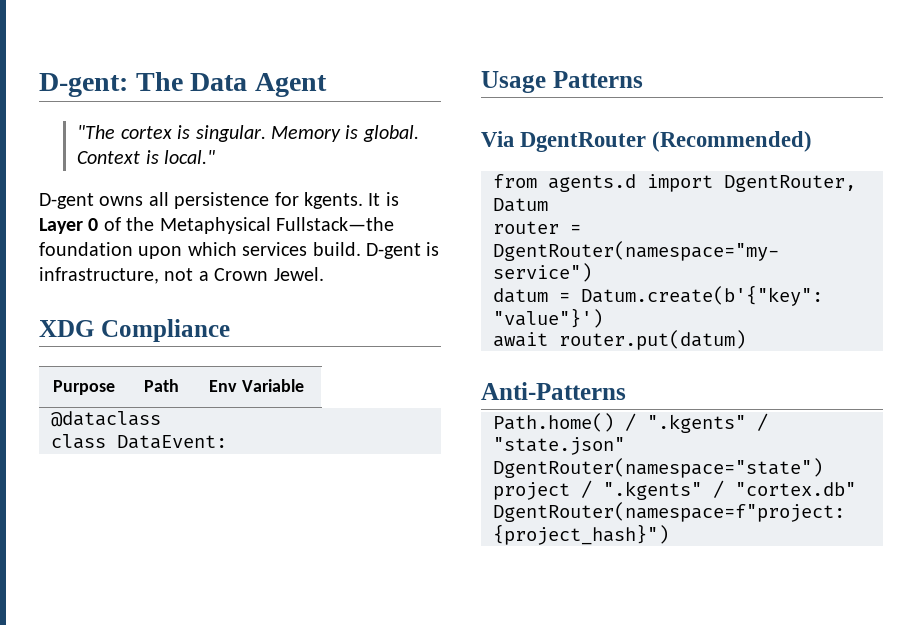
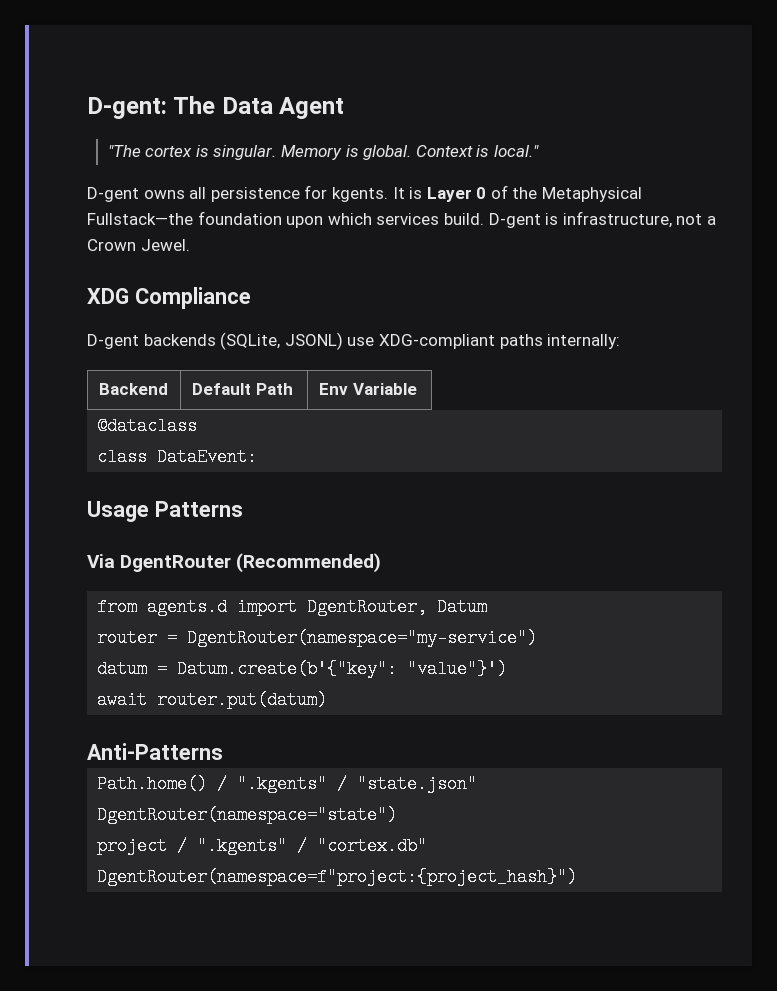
[53,380,116,395] // Purpose | -> [87,332,621,350] [98,383,168,395] [191,383,251,395] // D-gent backends (SQLite, JSONL) use XDG-compliant paths internally: // Backend | Default

